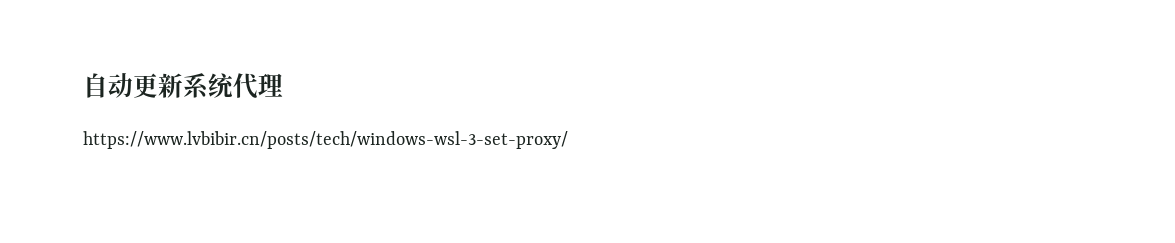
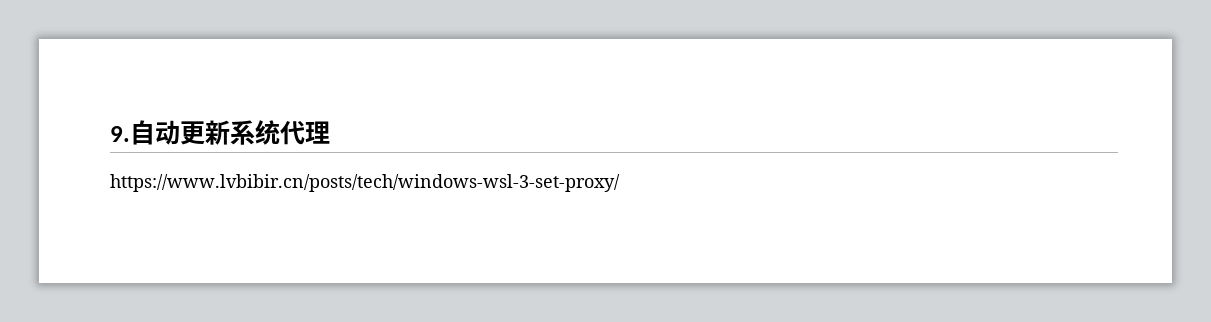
(83, 85) none -> [110,126,130,142] 9.

